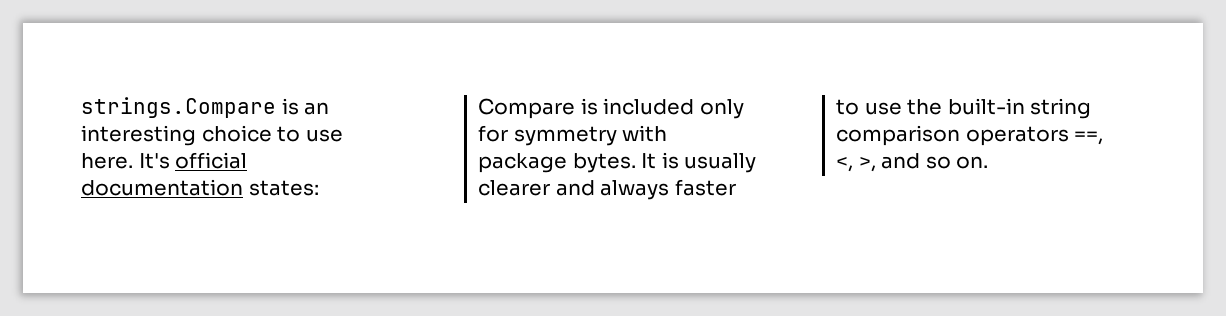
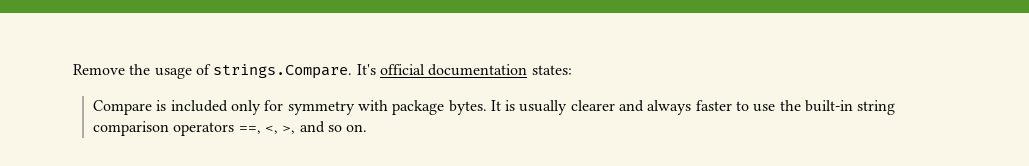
[81,97,330,118] [81,125,343,146] [81,153,133,169] strings.Compare is an interesting choice to use here. -> [73,64,353,79] Remove the usage of strings.Compare.

